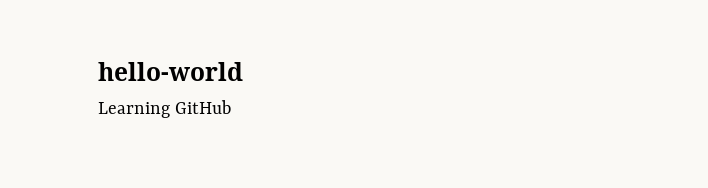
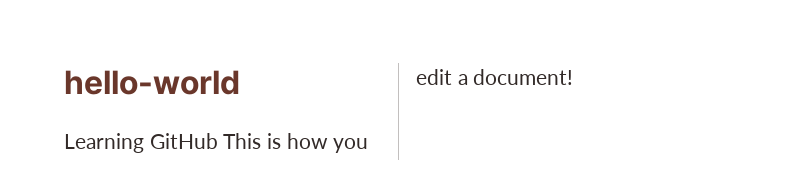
(232, 107) none -> [223,133,369,153] [416,69,574,85] This is how you edit a document!

